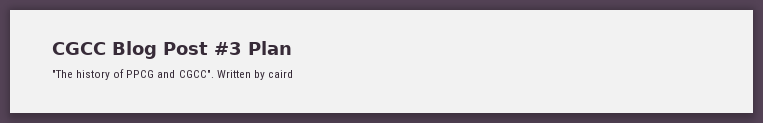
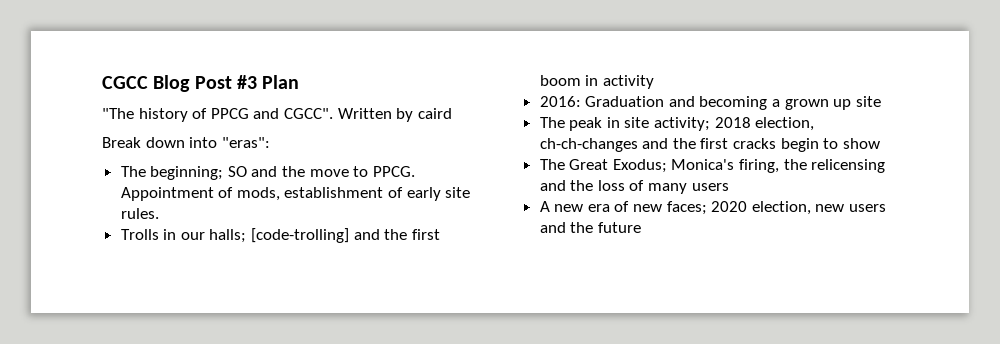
(293, 74) none -> [102,137,270,148] [120,166,415,180] [120,187,471,201] [120,208,159,219] [120,228,440,243] [539,75,654,89] [539,96,881,110] [539,117,815,131] [539,138,880,152] [539,159,886,173] [539,180,729,194] [539,201,887,215] [539,222,641,233] // Break down into "eras": // The beginning; SO and the move to PPCG. Appointment of mods, establishment of early site rules. // Trolls in our halls; [code-trolling] and the first boom in activity // 2016: Graduation and becoming a grown up site // The peak in site activity; 2018 election, ch-ch-changes and the first cracks begin to show // The Great Exodus; Monica's firing, the relicensing and the loss of many users // A new era of new faces; 2020 election, new users and the future

